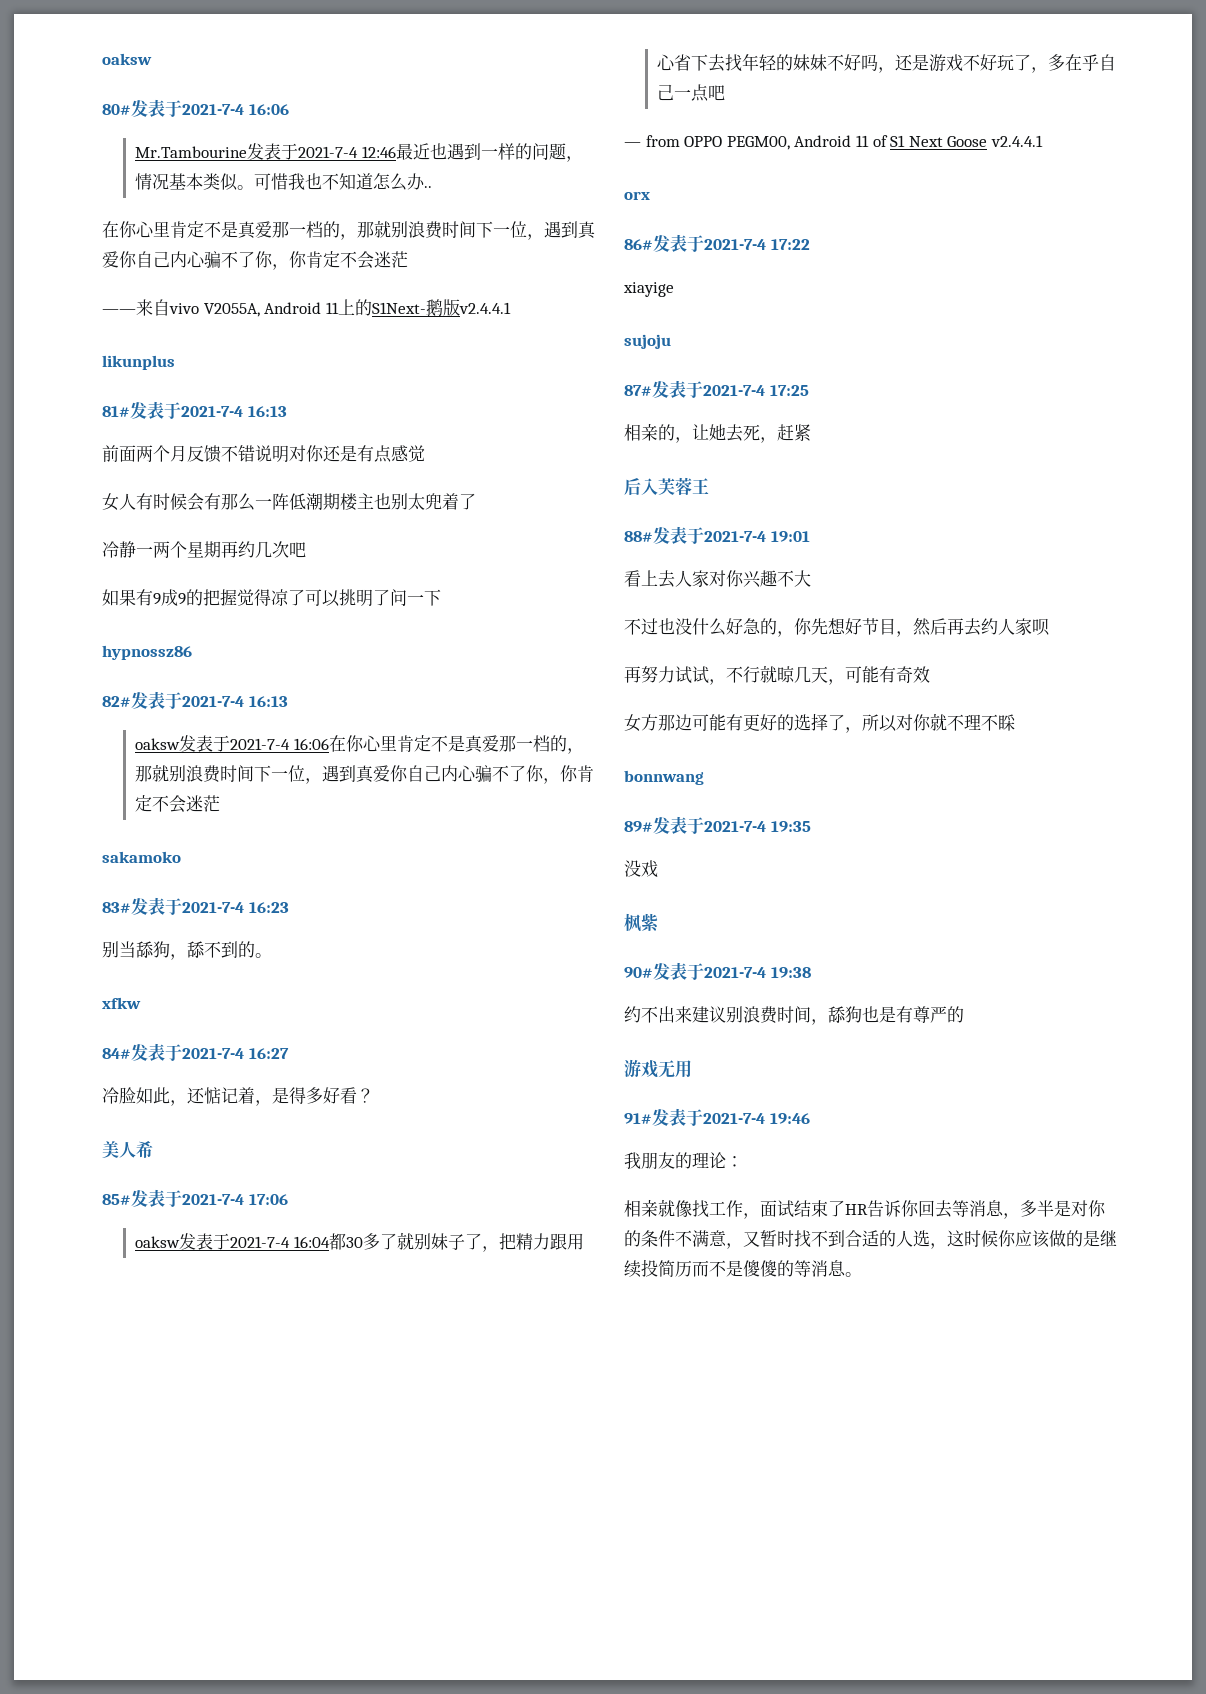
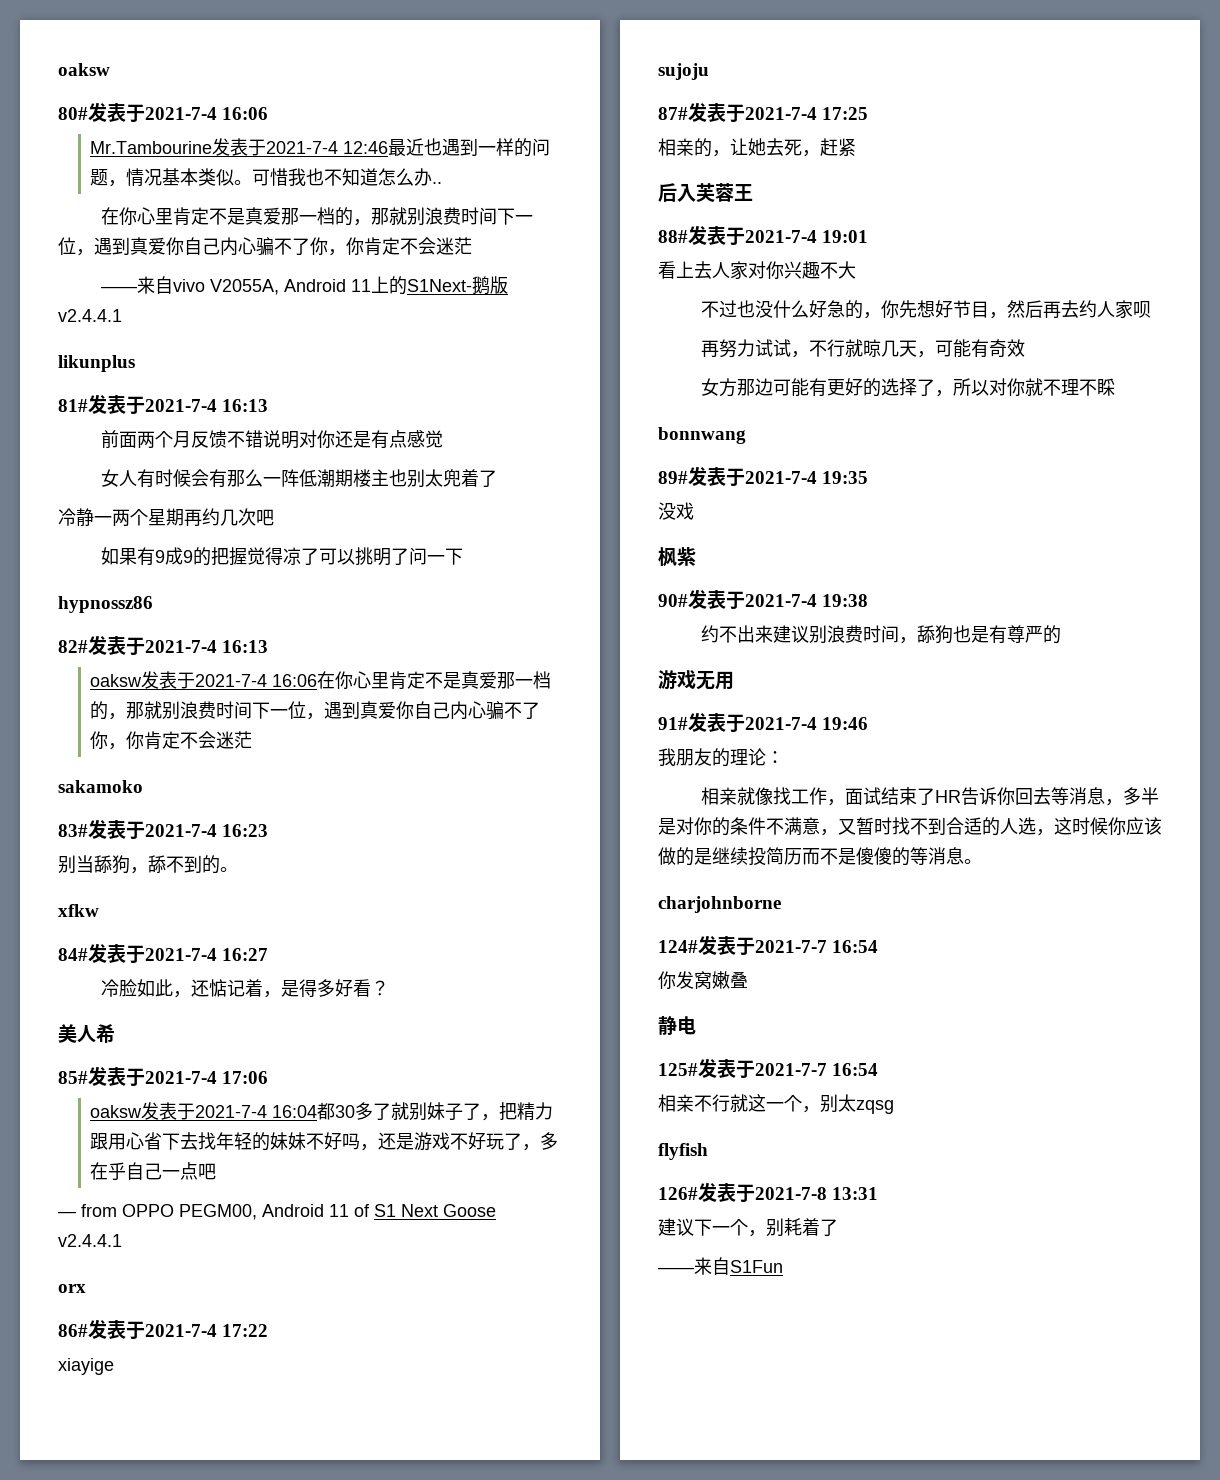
(862, 1274) none -> [658,896,781,913] [658,935,879,955] [658,971,748,990] [658,1016,696,1035] [658,1058,879,1078] [658,1094,894,1114] [658,1143,708,1160] [658,1182,879,1202] [658,1218,838,1237] [658,1257,783,1275] // charjohnborne // 124#发表于2021-7-7 16:54 // 你发窝嫩叠 // 静电 // 125#发表于2021-7-7 16:54 // 相亲不行就这一个，别太zqsg // flyfish // 126#发表于2021-7-8 13:31 // 建议下一个，别耗着了 // ——来自S1Fun

